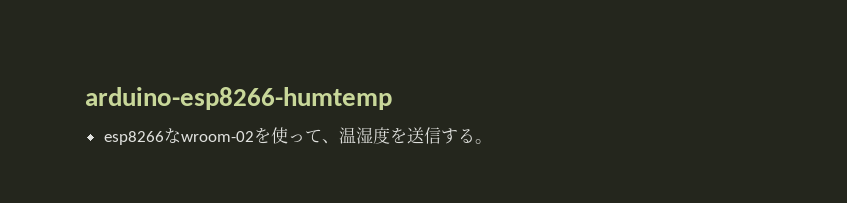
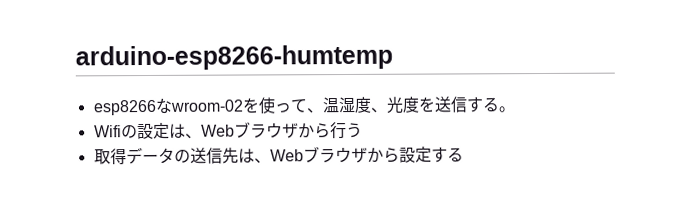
(390, 135) none -> [369,96,420,114] 、光度
(492, 141) none -> [93,121,363,140] [93,146,464,165] // Wifiの設定は、Webブラウザから行う // 取得データの送信先は、Webブラウザから設定する

